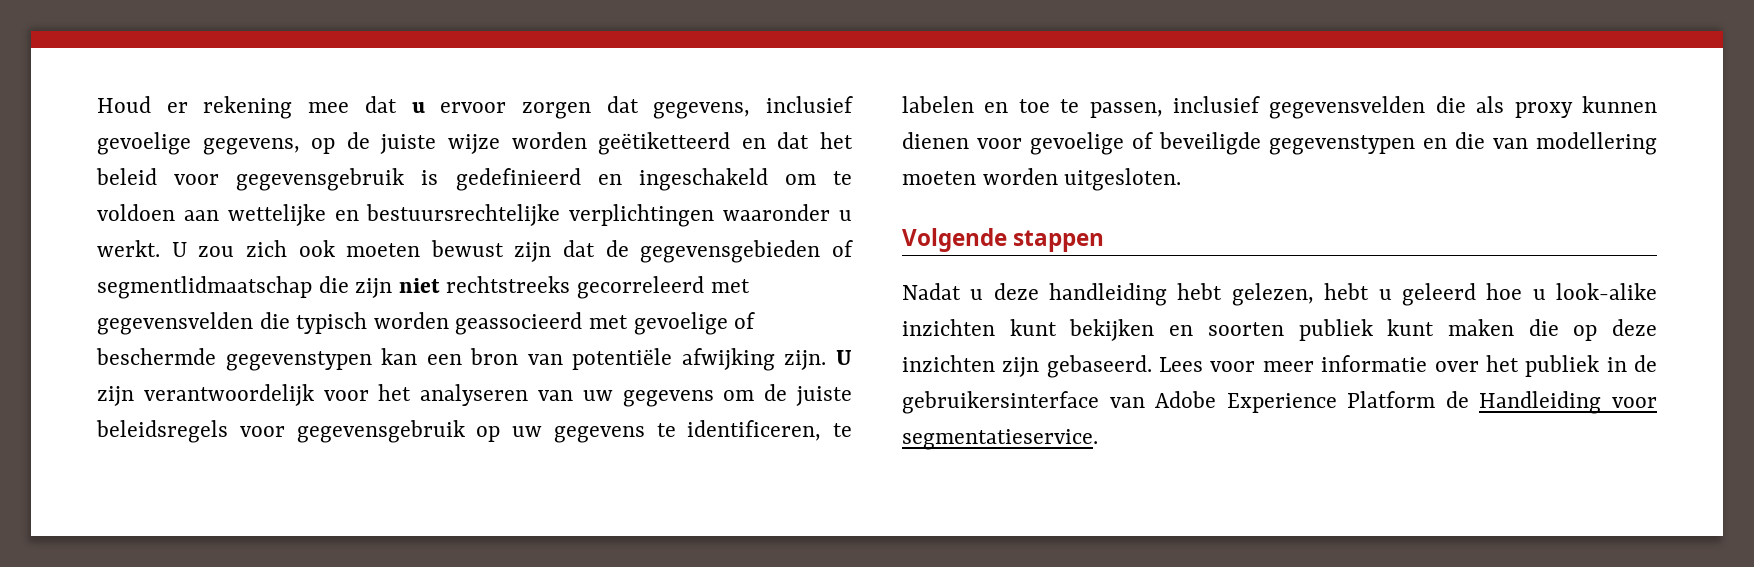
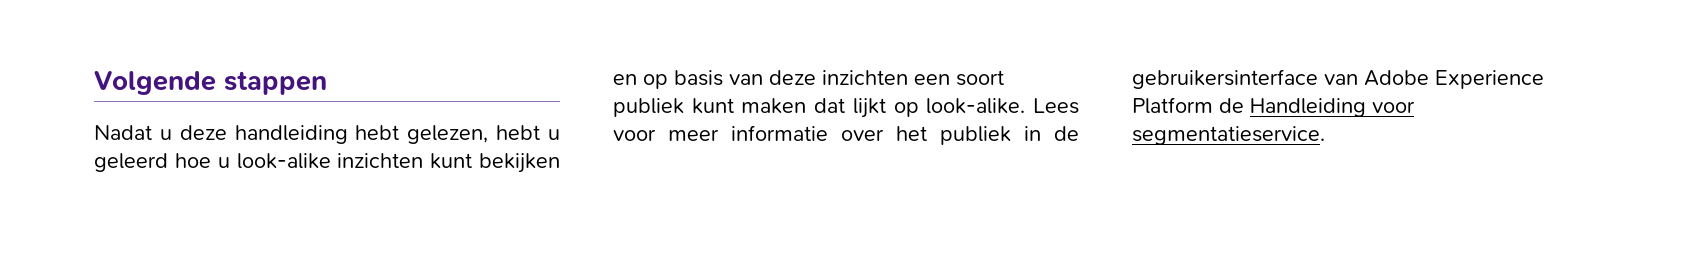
[97,96,853,119] [97,132,854,155] [96,168,852,191] [97,204,852,227] [97,240,853,263] [97,276,750,299] [97,312,756,335] [96,348,852,371] [97,384,852,407] [96,420,852,443] [902,96,1657,119] [902,132,1657,155] [902,168,1182,191] Houd er rekening mee dat u ervoor zorgen dat gegevens, inclusief gevoelige gegevens, op de juiste wijze worden geëtiketteerd en dat het beleid voor gegevensgebruik is gedefinieerd en ingeschakeld om te voldoen aan wettelijke en bestuursrechtelijke verplichtingen waaronder u werkt. U zou zich ook moeten bewust zijn dat de gegevensgebieden of segmentlidmaatschap die zijn niet rechtstreeks gecorreleerd met gegevensvelden die typisch worden geassocieerd met gevoelige of beschermde gegevenstypen kan een bron van potentiële afwijking zijn. U zijn verantwoordelijk voor het analyseren van uw gegevens om de juiste beleidsregels voor gegevensgebruik op uw gegevens te identificeren, te labelen en toe te passen, inclusief gegevensvelden die als proxy kunnen dienen voor gevoelige of beveiligde gegevenstypen en die van modellering moeten worden uitgesloten. // -> (94, 83) none
[1207,319,1657,341] [902,355,1152,378] soorten publiek kunt maken die op deze inzichten zijn gebaseerd. -> [643,70,1004,89] [613,98,1026,118] op basis van deze inzichten een soort publiek kunt maken dat lijkt op look-alike.

